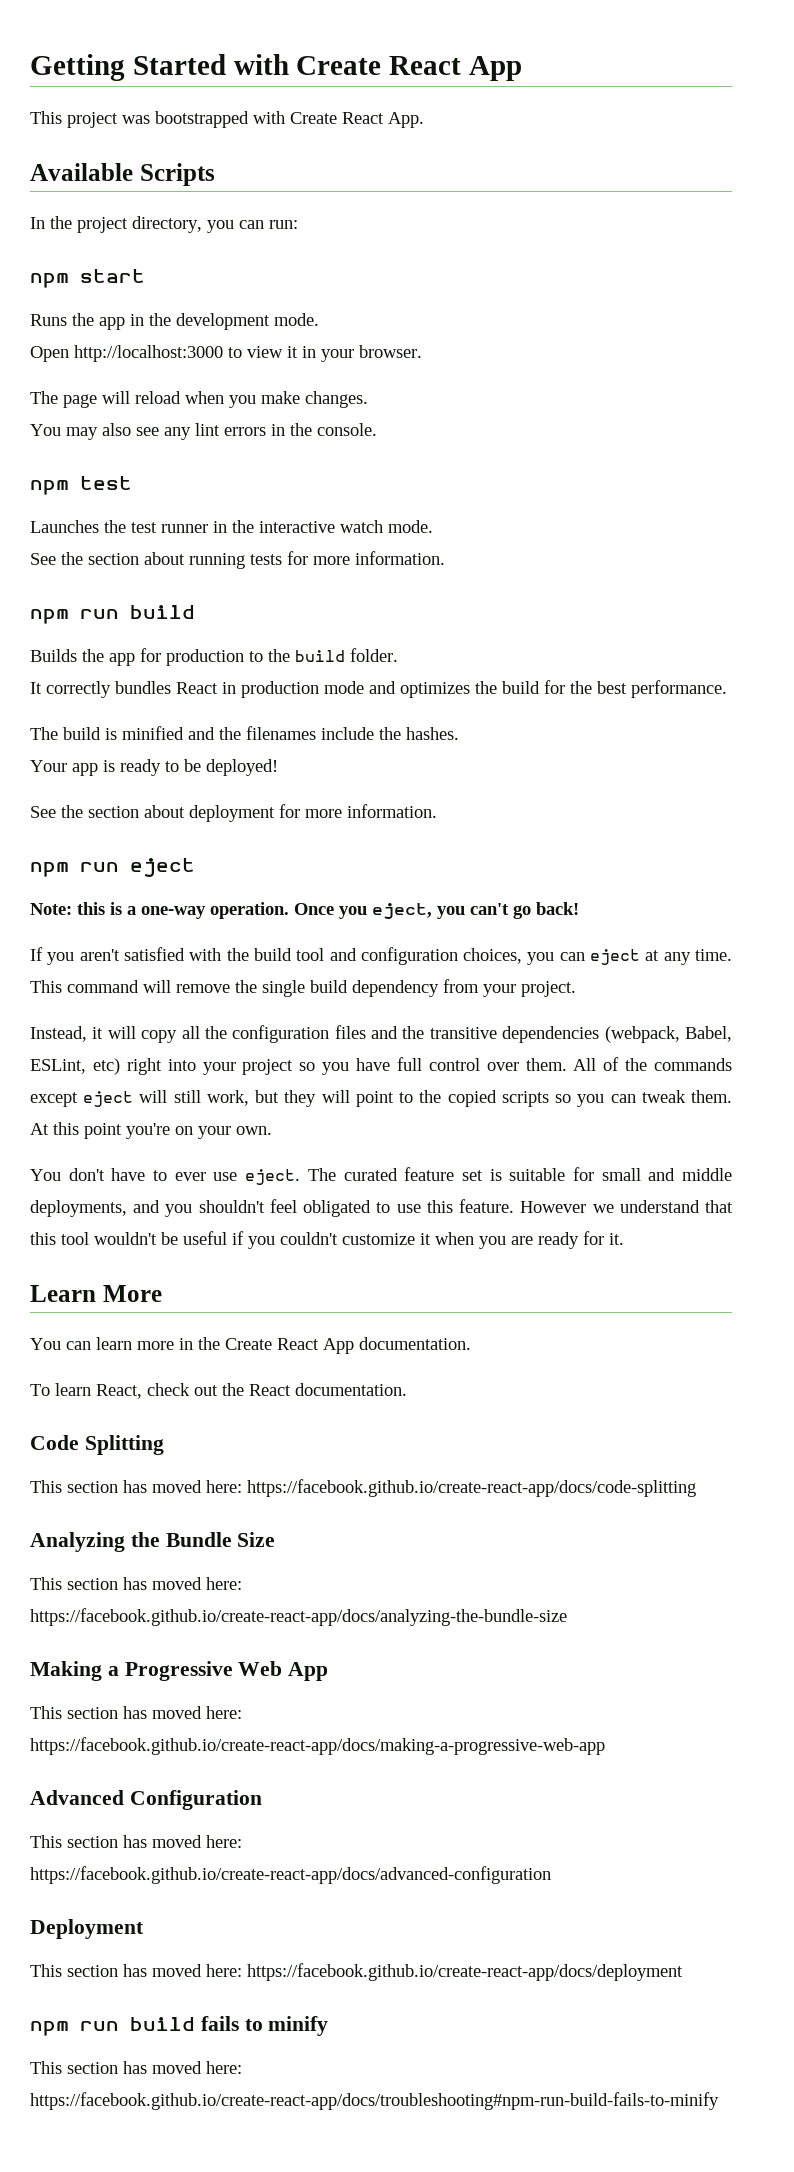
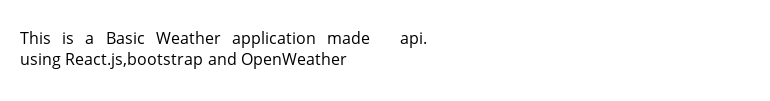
[30,54,523,81] [30,111,424,128] [30,163,215,186] [30,216,298,233] [30,269,145,288] [30,313,319,330] [30,345,422,362] [30,391,368,408] [30,423,377,440] [30,476,132,495] [30,520,433,533] [30,551,445,569] [30,605,195,624] [30,648,398,666] [30,680,727,698] [30,726,459,740] [30,759,278,776] [30,804,437,822] [30,858,195,877] [30,902,579,919] [30,947,732,965] [30,979,576,997] [30,1025,732,1043] [30,1057,732,1075] [30,1090,733,1107] [30,1122,272,1139] [30,1167,732,1185] [30,1199,734,1217] [30,1231,624,1249] [30,1285,162,1302] [30,1337,471,1354] [30,1383,407,1399] [30,1435,164,1455] [30,1479,696,1497] [30,1532,276,1552] [30,1577,242,1590] [30,1608,567,1626] [30,1661,329,1681] [30,1706,242,1719] [30,1737,605,1755] [30,1790,262,1810] [30,1835,242,1848] [30,1866,551,1884] [30,1919,144,1939] [30,1963,683,1981] [30,2016,329,2036] [30,2061,242,2074] [30,2092,719,2110] Getting Started with Create React App // This project was bootstrapped with Create React App. // Available Scripts // In the project directory, you can run: // npm start // Runs the app in the development mode. // Open http://localhost:3000 to view it in your browser. // The page will reload when you make changes. // You may also see any lint errors in the console. // npm test // Launches the test runner in the interactive watch mode. // See the section about running tests for more information. // npm run build // Builds the app for production to the build folder. // It correctly bundles React in production mode and optimizes the build for the best performance. // The build is minified and the filenames include the hashes. // Your app is ready to be deployed! // See the section about deployment for more information. // npm run eject // Note: this is a one-way operation. Once you eject, you can't go back! // If you aren't satisfied with the build tool and configuration choices, you can eject at any time. This command will remove the single build dependency from your project. // Instead, it will copy all the configuration files and the transitive dependencies (webpack, Babel, ESLint, etc) right into your project so you have full control over them. All of the commands except eject will still work, but they will point to the copied scripts so you can tweak them. At this point you're on your own. // You don't have to ever use eject. The curated feature set is suitable for small and middle deployments, and you shouldn't feel obligated to use this feature. However we understand that this tool wouldn't be useful if you couldn't customize it when you are ready for it. // Learn More // You can learn more in the Create React App documentation. // To learn React, check out the React documentation. // Code Splitting // This section has moved here: https://facebook.github.io/create-react-app/docs/code-splitting // Analyzing the Bundle Size // This section has moved here: https://facebook.github.io/create-react-app/docs/analyzing-the-bundle-size // Making a Progressive Web App // This section has moved here: https://facebook.github.io/create-react-app/docs/making-a-progressive-web-app // Advanced Configuration // This section has moved here: https://facebook.github.io/create-react-app/docs/advanced-configuration // Deployment // This section has moved here: https://facebook.github.io/create-react-app/docs/deployment // npm run build fails to minify // This section has moved here: https://facebook.github.io/create-react-app/docs/troubleshooting#npm-run-build-fails-to-minify -> [20,31,371,48] [20,52,347,69] [400,32,427,48] This is a Basic Weather application made using React.js,bootstrap and OpenWeather api.

